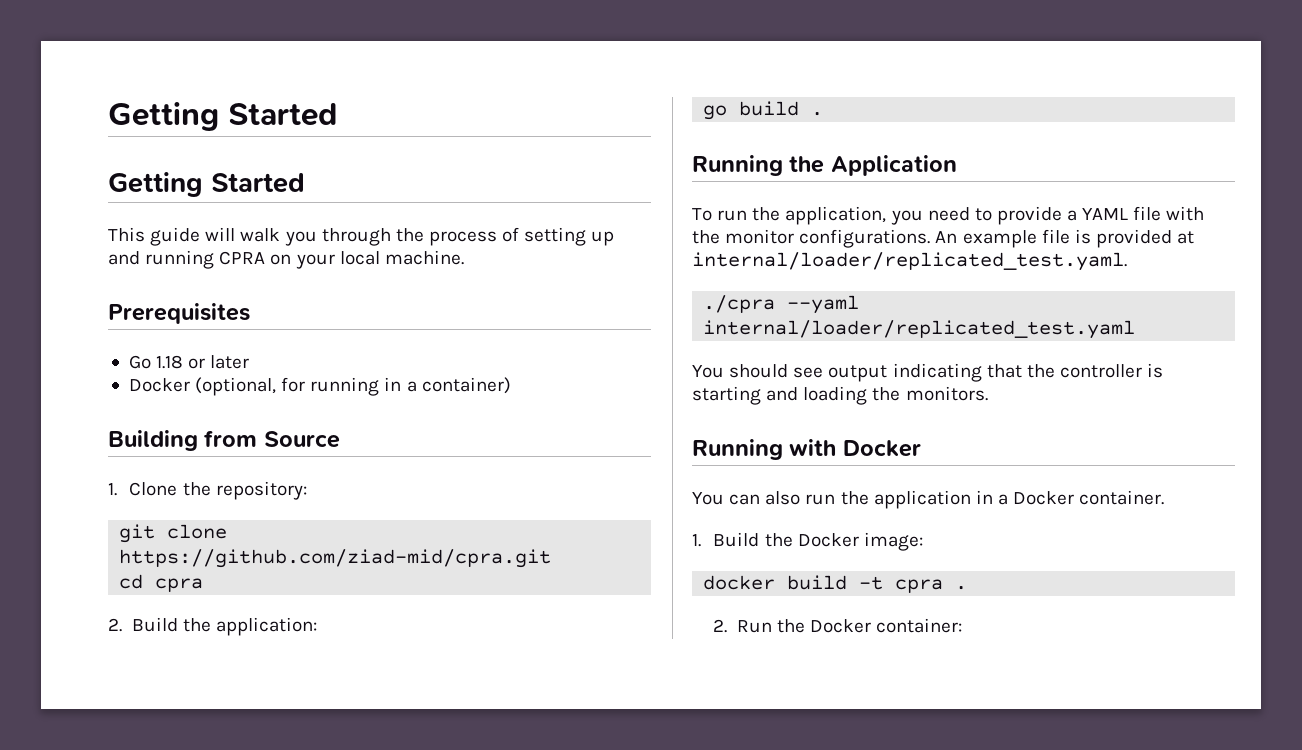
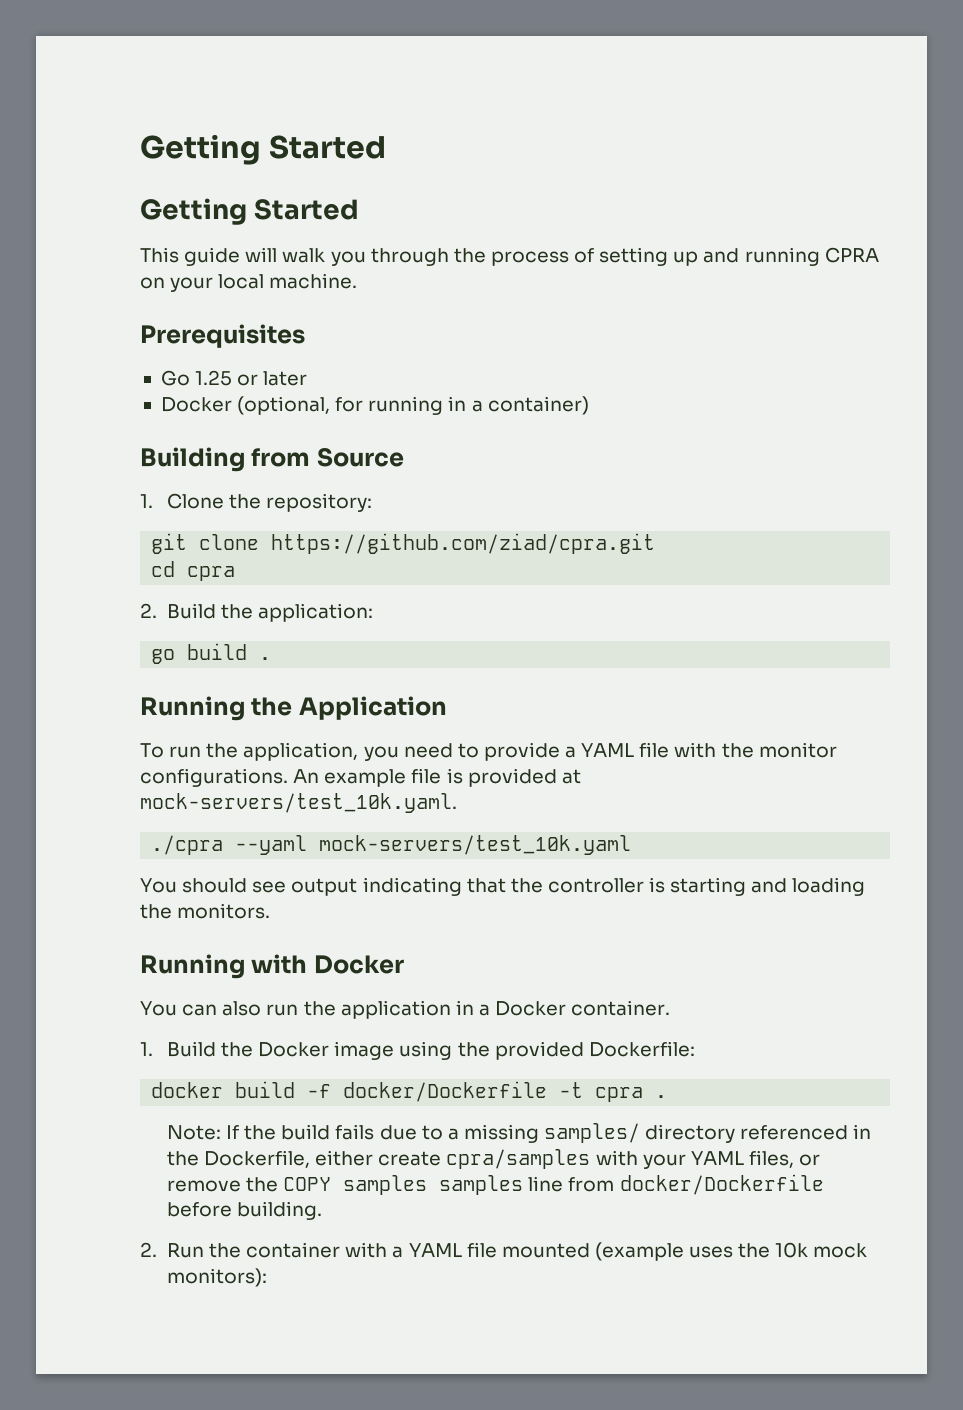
[156,355,184,369] 1.18 -> [195,370,233,386] 1.25
[119,549,552,568] https://github.com/ziad-mid/cpra.git -> [271,533,656,554] https://github.com/ziad/cpra.git
[692,252,1127,271] internal/loader/replicated_test.yaml. -> [140,793,457,813] mock-servers/test_10k.yaml.
[703,320,1136,339] internal/loader/replicated_test.yaml -> [319,835,632,855] mock-servers/test_10k.yaml
[863,532,923,551] image: -> [334,1041,695,1060] image using the provided Dockerfile:
(848, 582) none -> [307,1081,548,1102] -f docker/Dockerfile
[713,618,963,633] 2. Run the Docker container: -> [166,1123,872,1143] [166,1149,821,1169] [166,1174,824,1195] [166,1201,323,1220] [140,1242,868,1261] [166,1268,267,1287] Note: If the build fails due to a missing samples/ directory referenced in the Dockerfile, either create cpra/samples with your YAML files, or remove the COPY samples samples line from docker/Dockerfile before building. // 2. Run the container with a YAML file mounted (example uses the 10k mock monitors):

